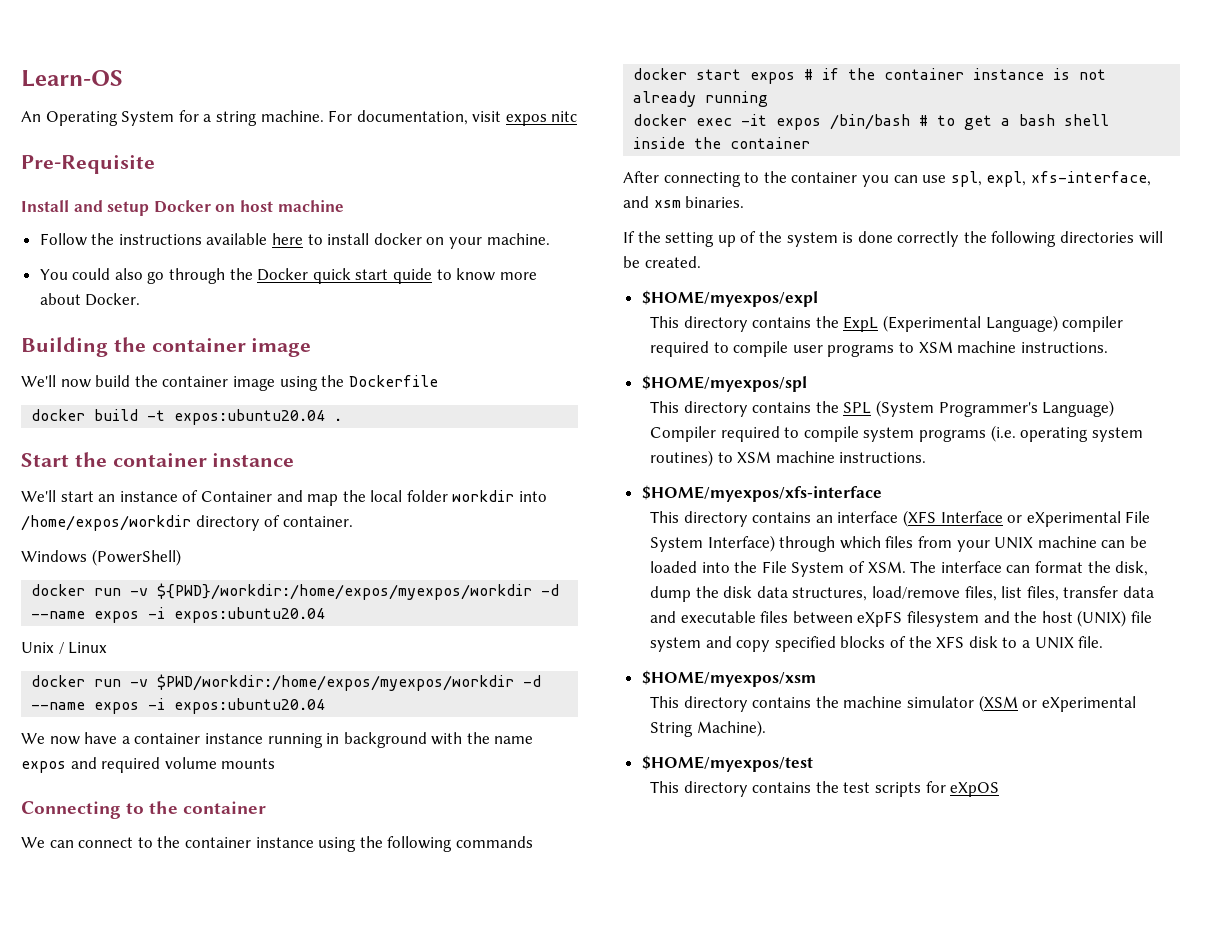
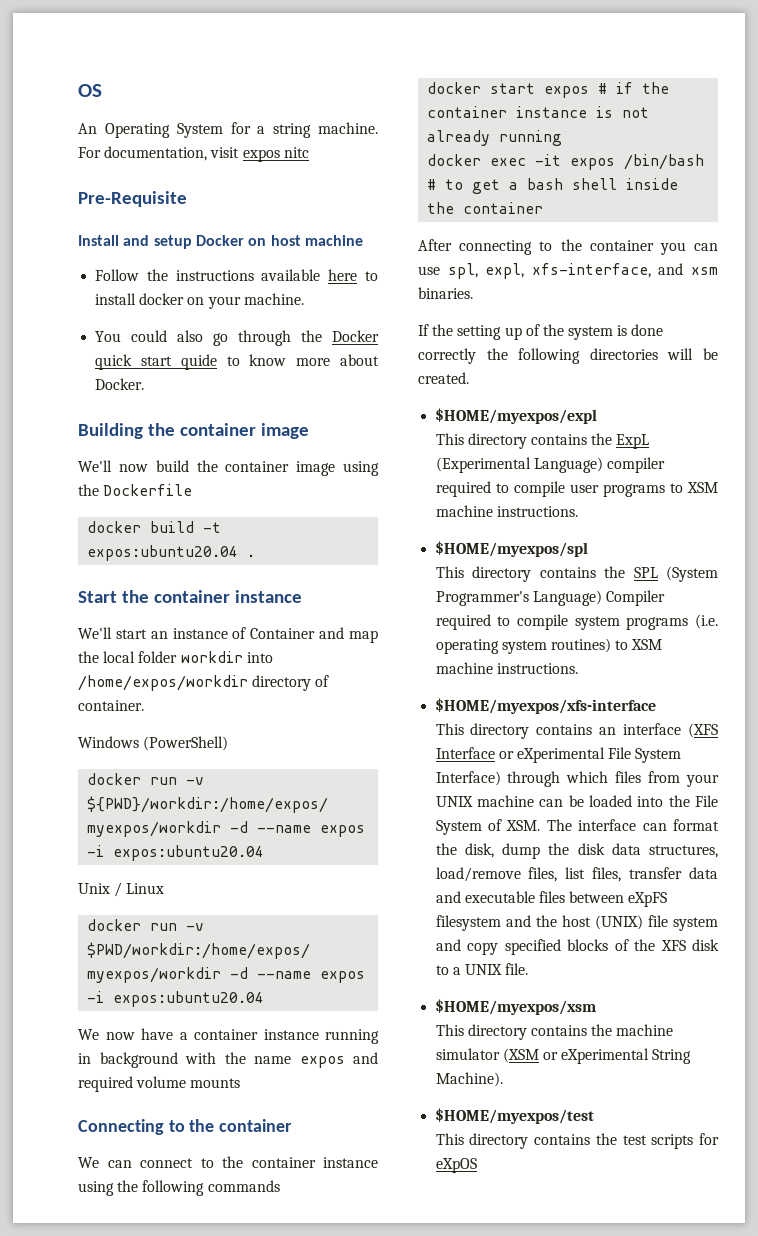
[21,70,123,87] Learn-OS -> [78,84,102,97] OS

